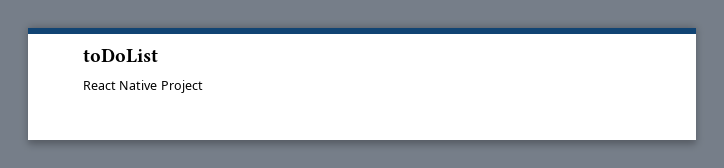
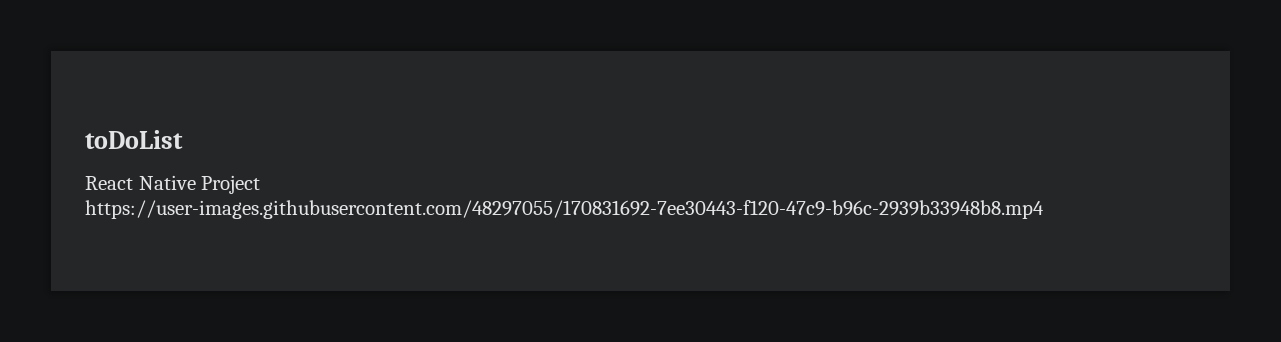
(203, 86) none -> [85,200,1044,219] https://user-images.githubusercontent.com/48297055/170831692-7ee30443-f120-47c9-b96c-2939b33948b8.mp4

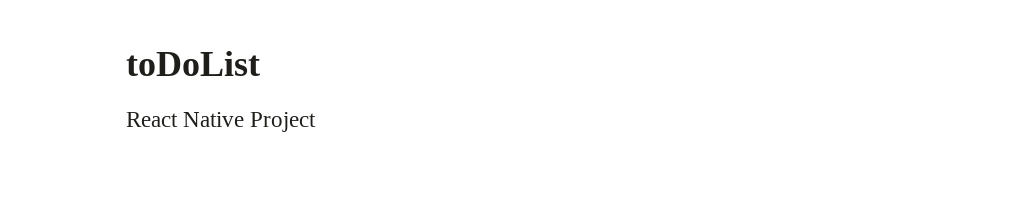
[85,200,1044,219] https://user-images.githubusercontent.com/48297055/170831692-7ee30443-f120-47c9-b96c-2939b33948b8.mp4 -> (317, 122) none

